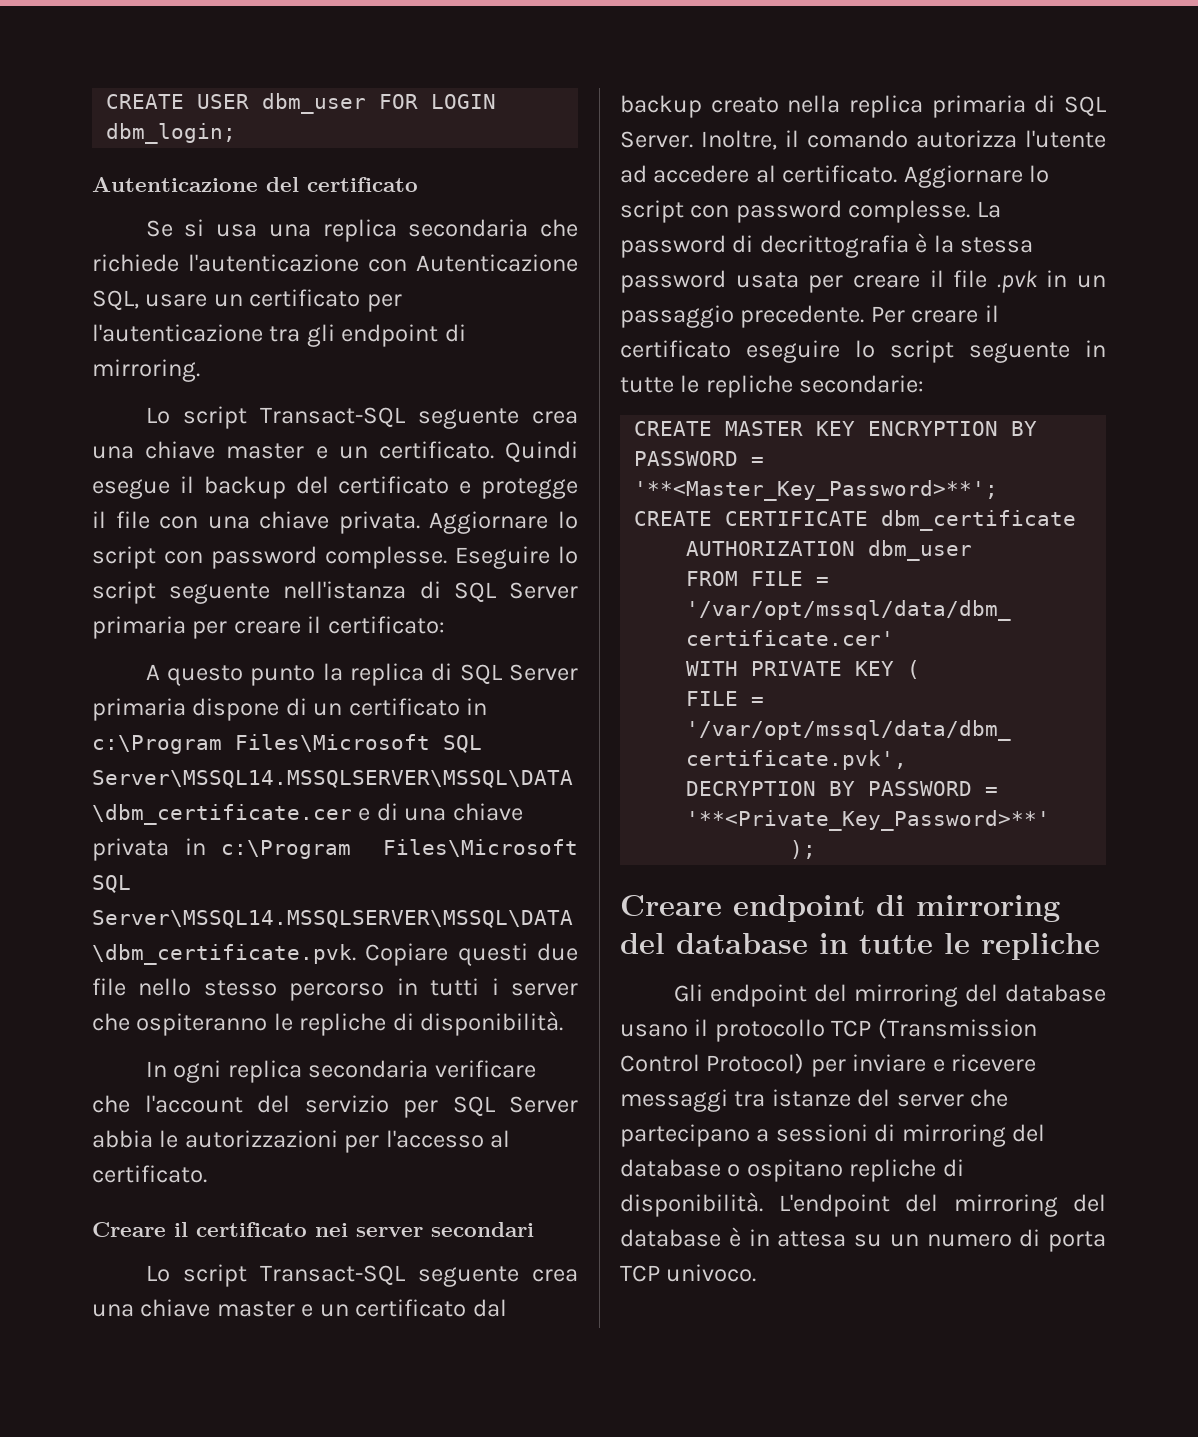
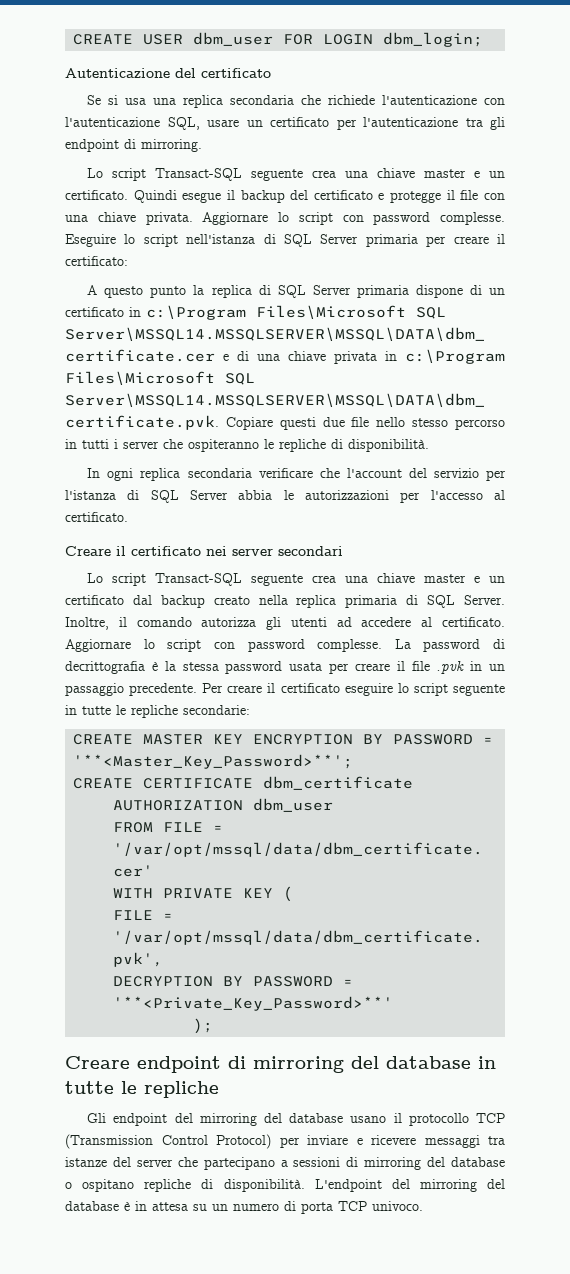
[416,254,578,272] Autenticazione -> [65,117,160,127] l'autenticazione
[169,583,271,604] seguente -> (178, 240) none
(438, 1109) none -> [65,490,140,500] l'istanza di
[1025,130,1106,148] l'utente -> [266,617,327,630] gli utenti

